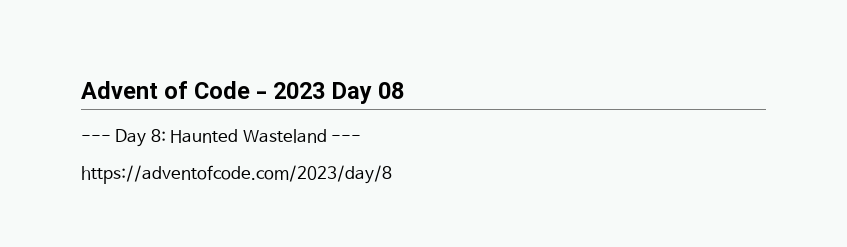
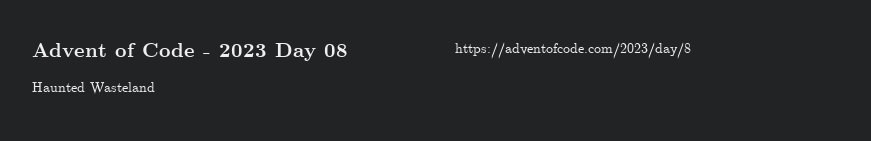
[81,129,166,147] --- Day 8: -> (348, 50) none
[331,135,362,142] --- -> (155, 88) none

